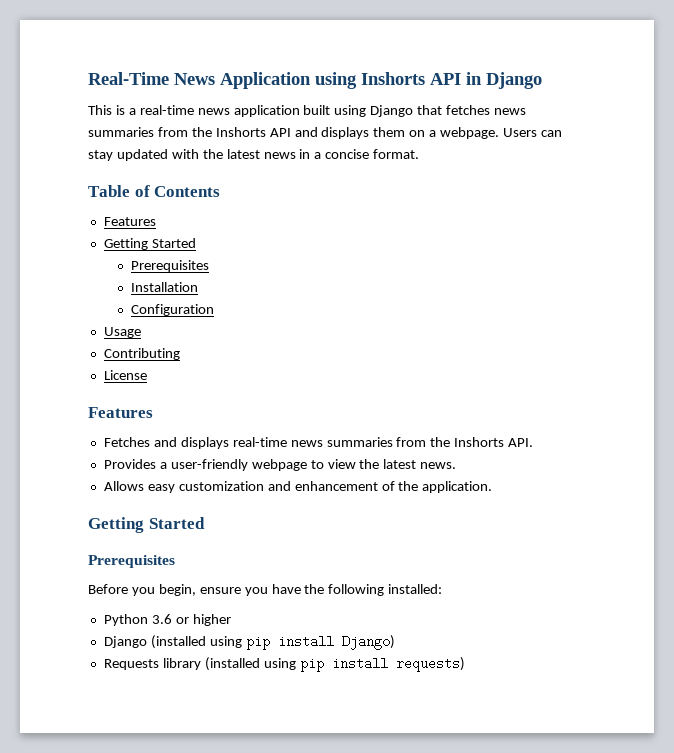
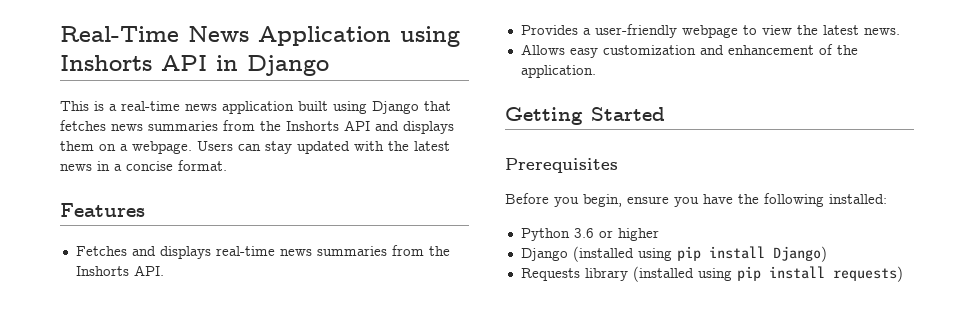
[88,185,221,197] [103,217,156,226] [103,238,196,250] [131,260,210,272] [131,282,199,292] [131,304,215,316] [103,327,141,338] [103,348,180,360] [103,370,147,380] // Table of Contents // Features // Getting Started // Prerequisites // Installation // Configuration // Usage // Contributing // License -> (227, 165) none

